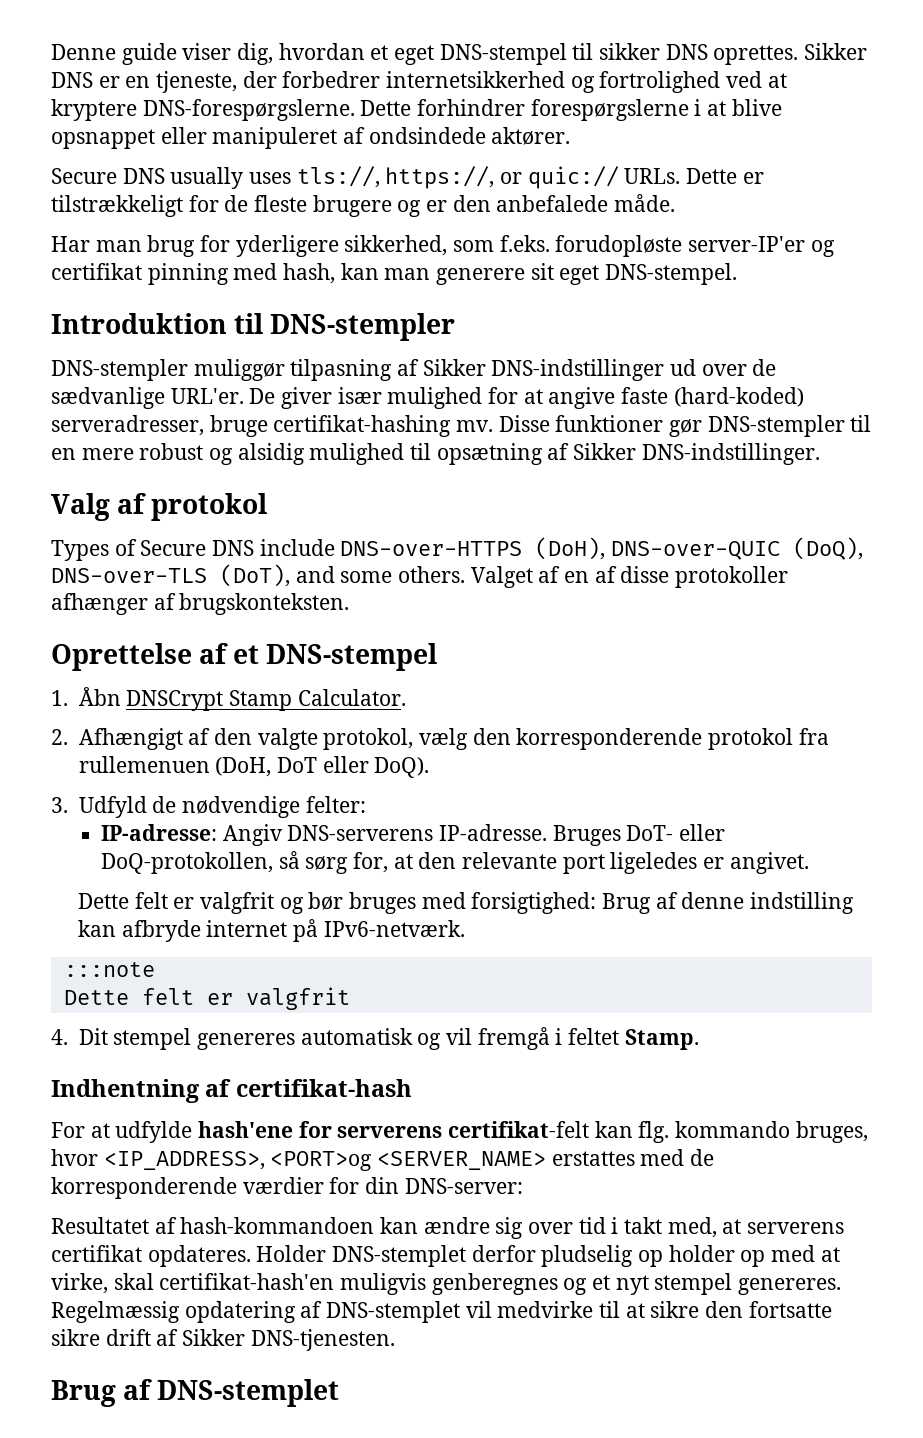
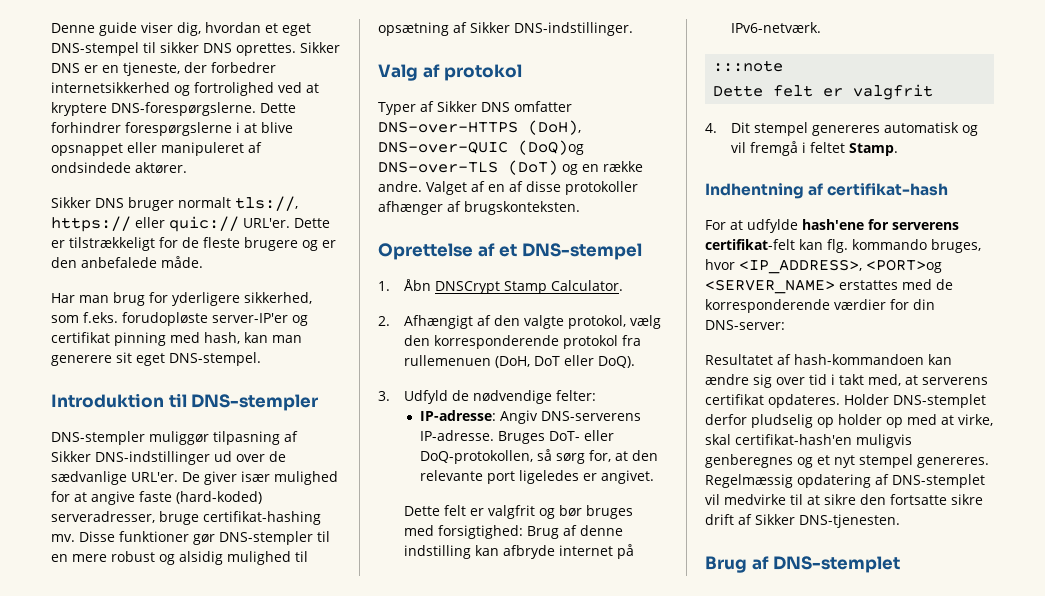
[51,166,681,189] Secure DNS usually uses tls://, https://, or quic:// URLs. -> [51,196,298,211] [51,216,290,232] Sikker DNS bruger normalt tls://, https:// eller quic:// URL'er.
[51,537,864,561] [51,564,466,587] Types of Secure DNS include DNS-over-HTTPS (DoH), DNS-over-QUIC (DoQ), DNS-over-TLS (DoT), and some others. -> [378,101,572,115] [378,120,581,135] [378,140,584,155] [378,160,643,175] [378,181,422,192] Typer af Sikker DNS omfatter DNS-over-HTTPS (DoH), DNS-over-QUIC (DoQ)og DNS-over-TLS (DoT) og en række andre.

